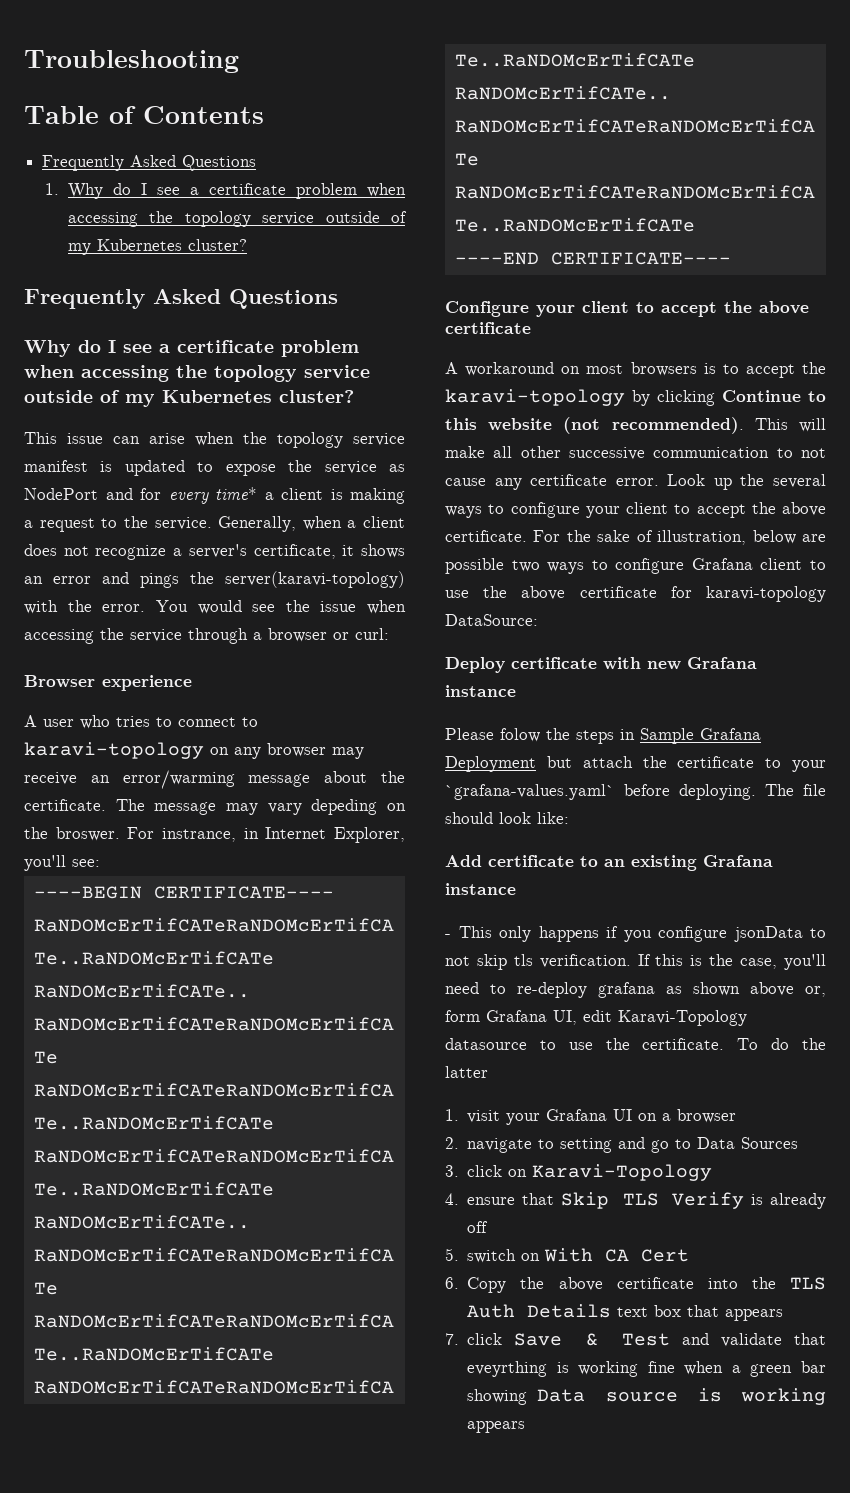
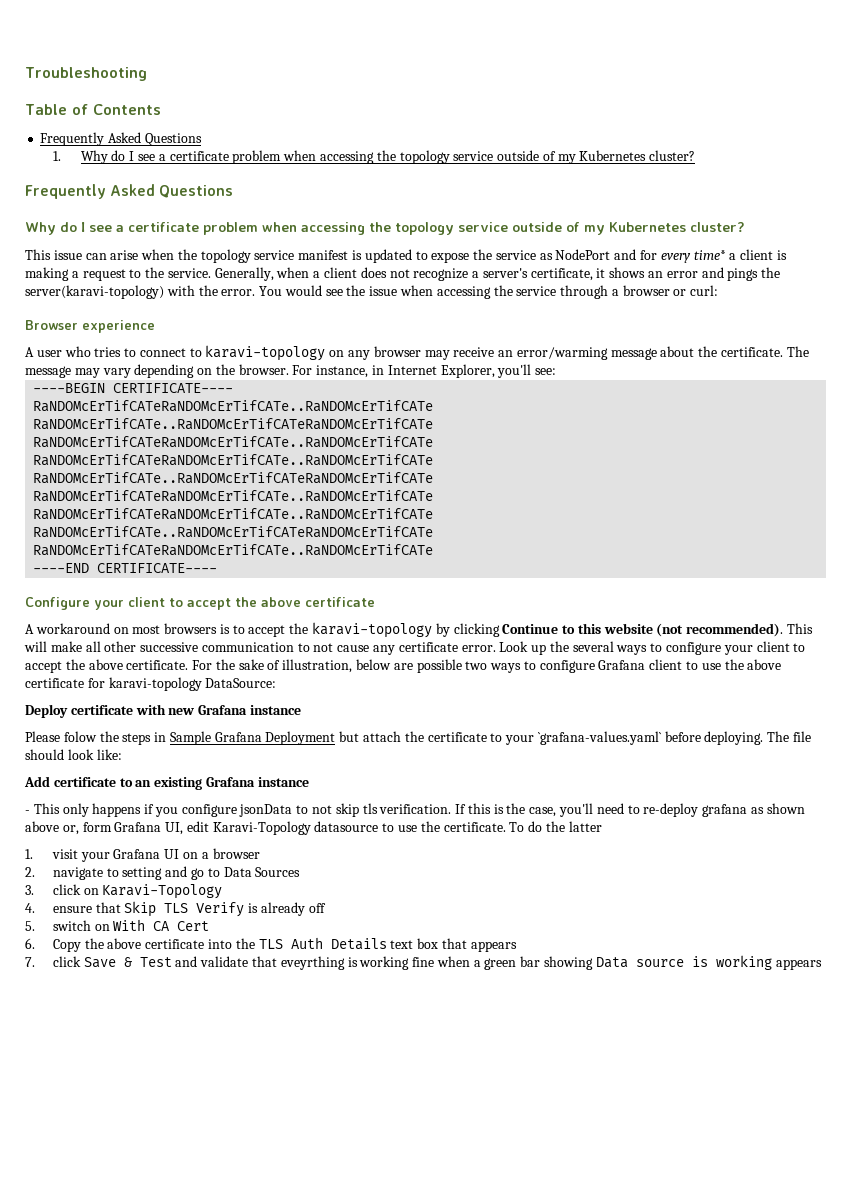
[311,799,378,815] depeding -> [134,364,195,378] depending
[55,827,236,842] broswer. For instrance, -> [238,364,369,378] browser. For instance,

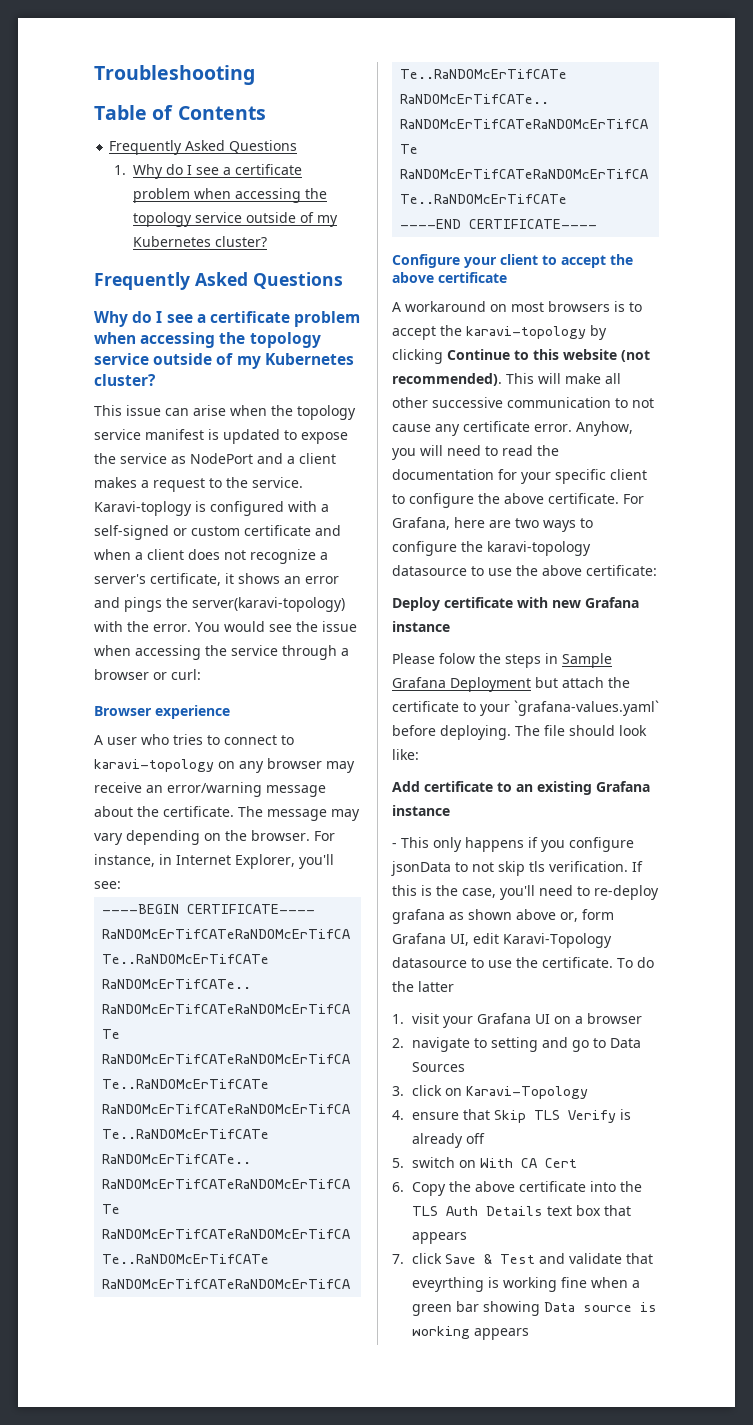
[640,249,787,263] [25,267,69,281] for every time* a client is making -> [287,453,336,464] [94,477,137,488] a client makes
[214,267,274,281] Generally, -> [94,501,329,516] [94,525,341,540] Karavi-toplogy is configured with a self-signed or custom certificate and
[516,347,608,360] error/warming -> [167,782,262,797] error/warning
[499,641,806,655] [25,659,462,673] Look up the several ways to configure your client to accept the above certificate. For the sake of illustration, below are possible -> [576,421,633,436] [392,445,559,460] [392,469,647,484] [392,493,644,508] [392,517,511,530] Anyhow, you will need to read the documentation for your specific client to configure the above certificate. For Grafana, here are
[598,659,683,670] Grafana client -> [461,541,591,556] [392,565,467,576] the karavi-topology datasource
[25,677,277,691] certificate for karavi-topology DataSource: -> [586,565,657,576] certificate:

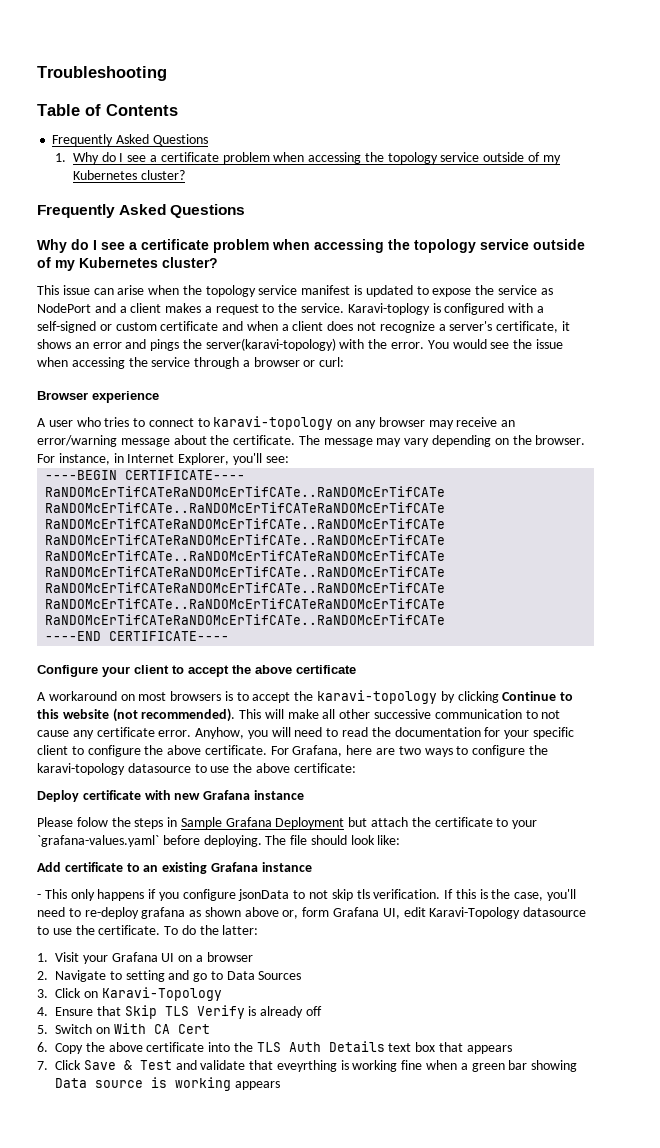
[418,981,454,992] [392,1013,439,1024] latter // 1. visit -> [222,925,259,935] [37,952,79,962] latter: // 1. Visit
[411,1037,470,1052] navigate -> [55,970,106,982] Navigate
[411,1085,442,1096] click -> [55,988,81,998] Click
[411,1112,459,1120] ensure -> [55,1007,93,1016] Ensure
[411,1157,455,1168] switch -> [55,1024,92,1034] Switch
[411,1253,442,1264] click -> [55,1060,81,1070] Click

